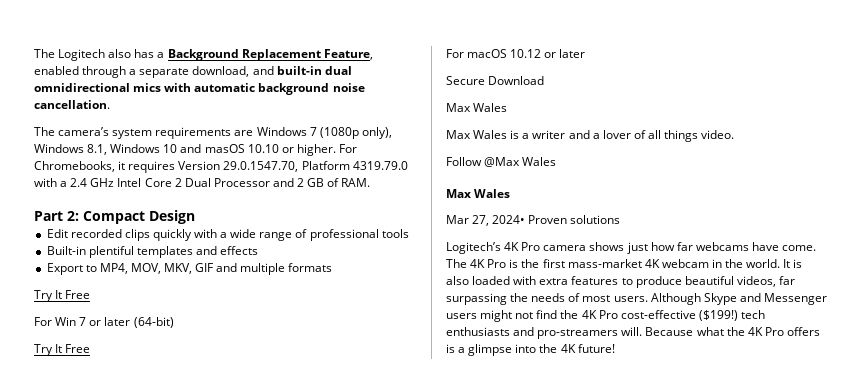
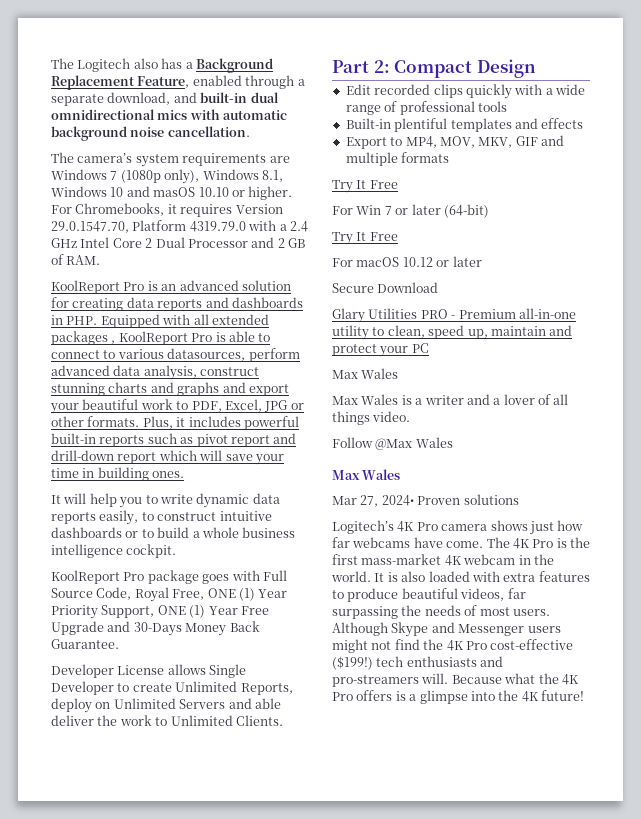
(371, 182) none -> [51,280,291,294] [51,297,303,311] [51,314,269,328] [51,331,271,345] [51,348,300,362] [51,365,260,380] [51,382,289,396] [50,399,304,414] [51,416,299,430] [51,433,297,447] [51,450,284,465] [51,467,185,481] [51,493,280,508] [51,510,272,525] [51,527,296,538] [51,544,177,558] [51,570,287,584] [51,587,288,602] [51,605,269,619] [51,621,260,636] [51,639,119,649] [51,664,247,678] [51,681,293,695] [51,698,281,713] [51,715,283,726] // KoolReport Pro is an advanced solution for creating data reports and dashboards in PHP. Equipped with all extended packages , KoolReport Pro is able to connect to various datasources, perform advanced data analysis, construct stunning charts and graphs and export your beautiful work to PDF, Excel, JPG or other formats. Plus, it includes powerful built-in reports such as pivot report and drill-down report which will save your time in building ones. // It will help you to write dynamic data reports easily, to construct intuitive dashboards or to build a whole business intelligence cockpit. // KoolReport Pro package goes with Full Source Code, Royal Free, ONE (1) Year Priority Support, ONE (1) Year Free Upgrade and 30-Days Money Back Guarantee. // Developer License allows Single Developer to create Unlimited Reports, deploy on Unlimited Servers and able deliver the work to Unlimited Clients.
(545, 80) none -> [332,308,576,323] [332,325,573,340] [332,343,429,357] // Glary Utilities PRO - Premium all-in-one utility to clean, speed up, maintain and protect your PC

